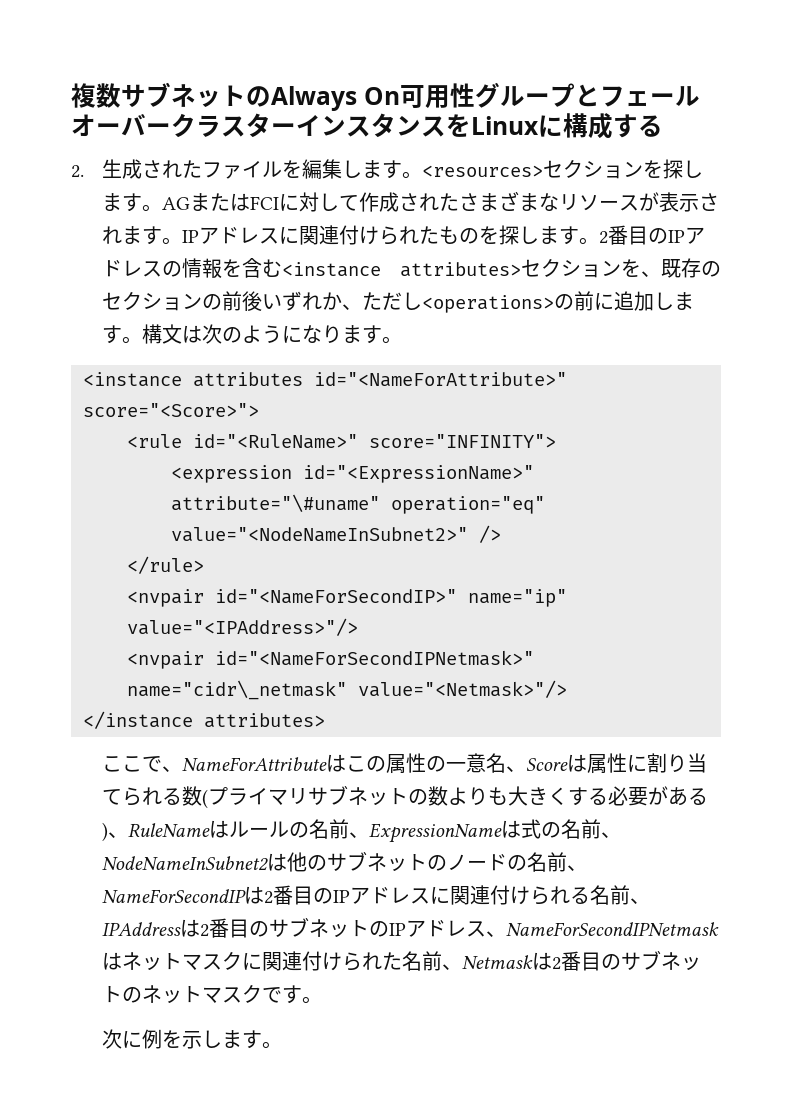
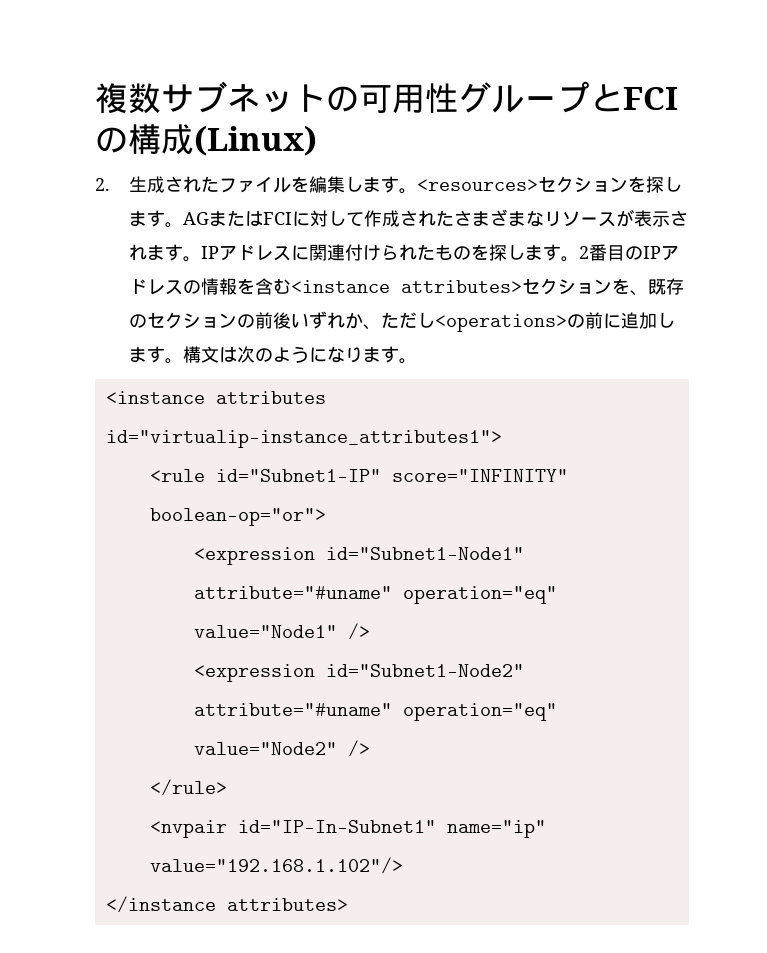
[271,86,400,111] Always On -> (359, 99) none
[599,86,700,107] [71,113,663,139] フェールオーバークラスターインスタンスをLinuxに構成する -> [623,87,678,110] [95,124,317,156] FCIの構成(Linux)
[314,372,567,387] [83,403,259,417] id="<NameForAttribute>" score="<Score>"> -> [105,430,502,448] id="virtualip-instance_attributes1">
[193,434,556,449] [171,465,534,483] [171,494,545,514] [171,525,501,543] [127,556,204,574] [127,589,567,607] [127,618,358,636] [127,650,534,669] [127,680,567,700] [83,711,325,729] [102,753,708,774] [102,785,709,809] [102,819,622,843] [102,851,588,872] [102,885,651,905] [102,917,720,938] [102,950,702,971] [102,984,323,1004] [102,1029,283,1049] id="<RuleName>" score="INFINITY"> // <expression id="<ExpressionName>" attribute="\#uname" operation="eq" value="<NodeNameInSubnet2>" /> // </rule> // <nvpair id="<NameForSecondIP>" name="ip" value="<IPAddress>"/> // <nvpair id="<NameForSecondIPNetmask>" name="cidr\_netmask" value="<Netmask>"/> // </instance attributes> // ここで、NameForAttributeはこの属性の一意名、Scoreは属性に割り当てられる数(プライマリサブネットの数よりも大きくする必要がある)、RuleNameはルールの名前、ExpressionNameは式の名前、NodeNameInSubnet2は他のサブネットのノードの名前、NameForSecondIPは2番目のIPアドレスに関連付けられる名前、IPAddressは2番目のサブネットのIPアドレス、NameForSecondIPNetmaskはネットマスクに関連付けられた名前、Netmaskは2番目のサブネットのネットマスクです。 // 次に例を示します。 -> [215,469,568,482] [149,508,326,526] [193,547,524,565] [193,586,557,604] [193,623,370,640] [193,664,524,682] [193,703,557,721] [193,740,370,757] [149,779,227,796] [149,820,546,838] [149,857,403,874] [105,896,348,913] id="Subnet1-IP" score="INFINITY" boolean-op="or"> // <expression id="Subnet1-Node1" attribute="#uname" operation="eq" value="Node1" /> // <expression id="Subnet1-Node2" attribute="#uname" operation="eq" value="Node2" /> // </rule> // <nvpair id="IP-In-Subnet1" name="ip" value="192.168.1.102"/> // </instance attributes>

